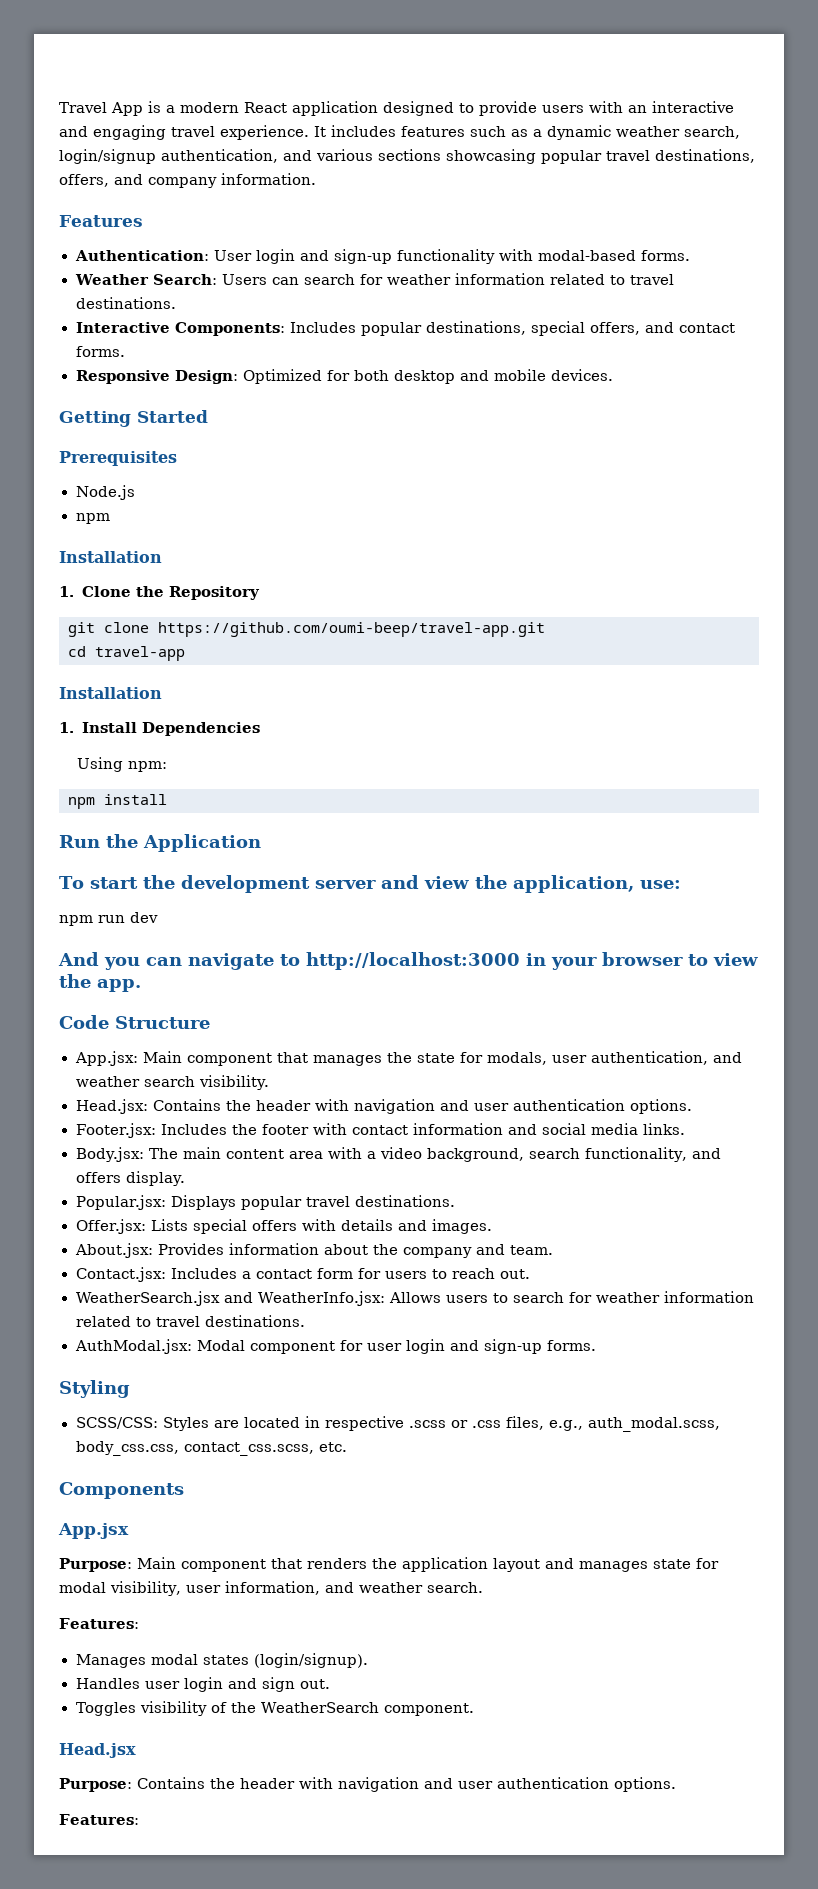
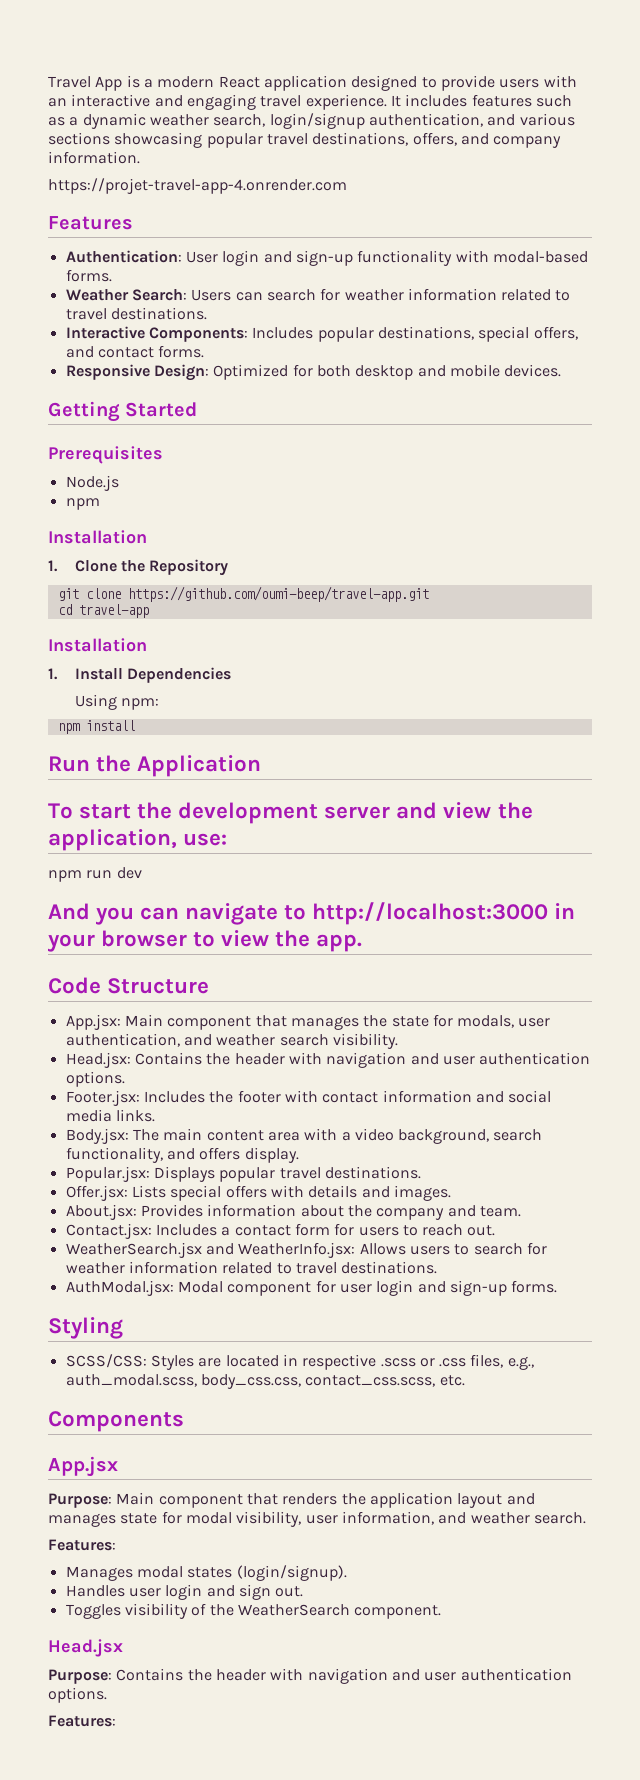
(316, 179) none -> [48,178,347,194] // https://projet-travel-app-4.onrender.com

